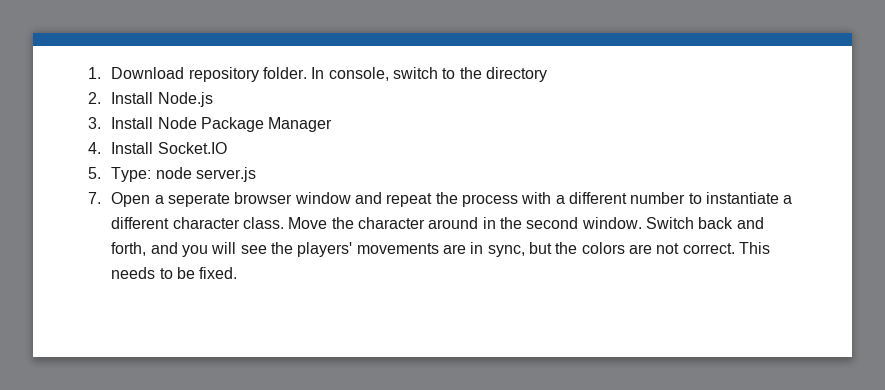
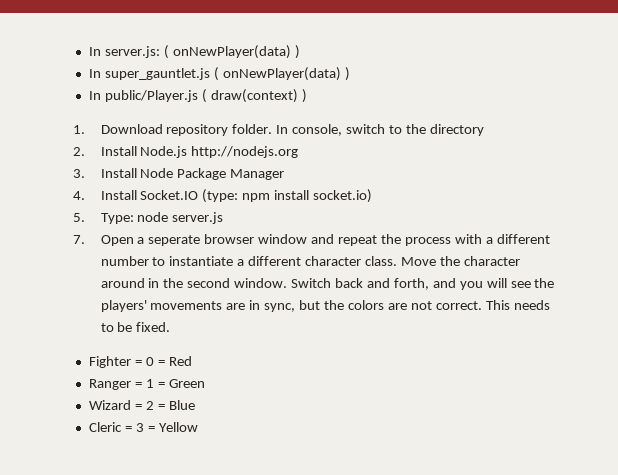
(88, 73) none -> [88,45,300,59] [88,67,350,81] [88,89,307,103] In server.js: ( onNewPlayer(data) ) // In super_gauntlet.js ( onNewPlayer(data) ) // In public/Player.js ( draw(context) ) //
(213, 99) none -> [191,146,299,158] http://nodejs.org
(227, 148) none -> [202,189,373,203] (type: npm install socket.io)
(238, 273) none -> [88,356,192,368] [88,379,205,390] [88,400,195,410] [88,422,198,432] // Fighter = 0 = Red // Ranger = 1 = Green // Wizard = 2 = Blue // Cleric = 3 = Yellow

